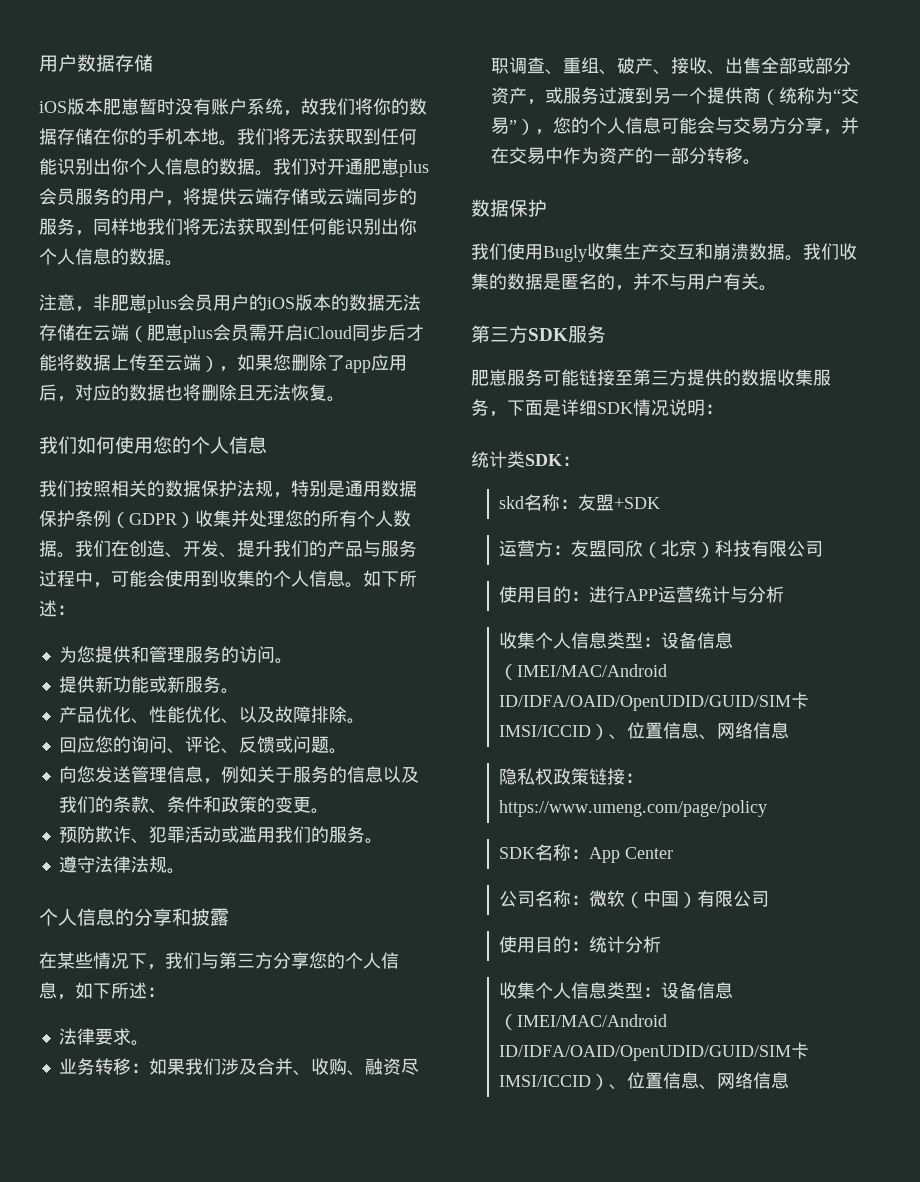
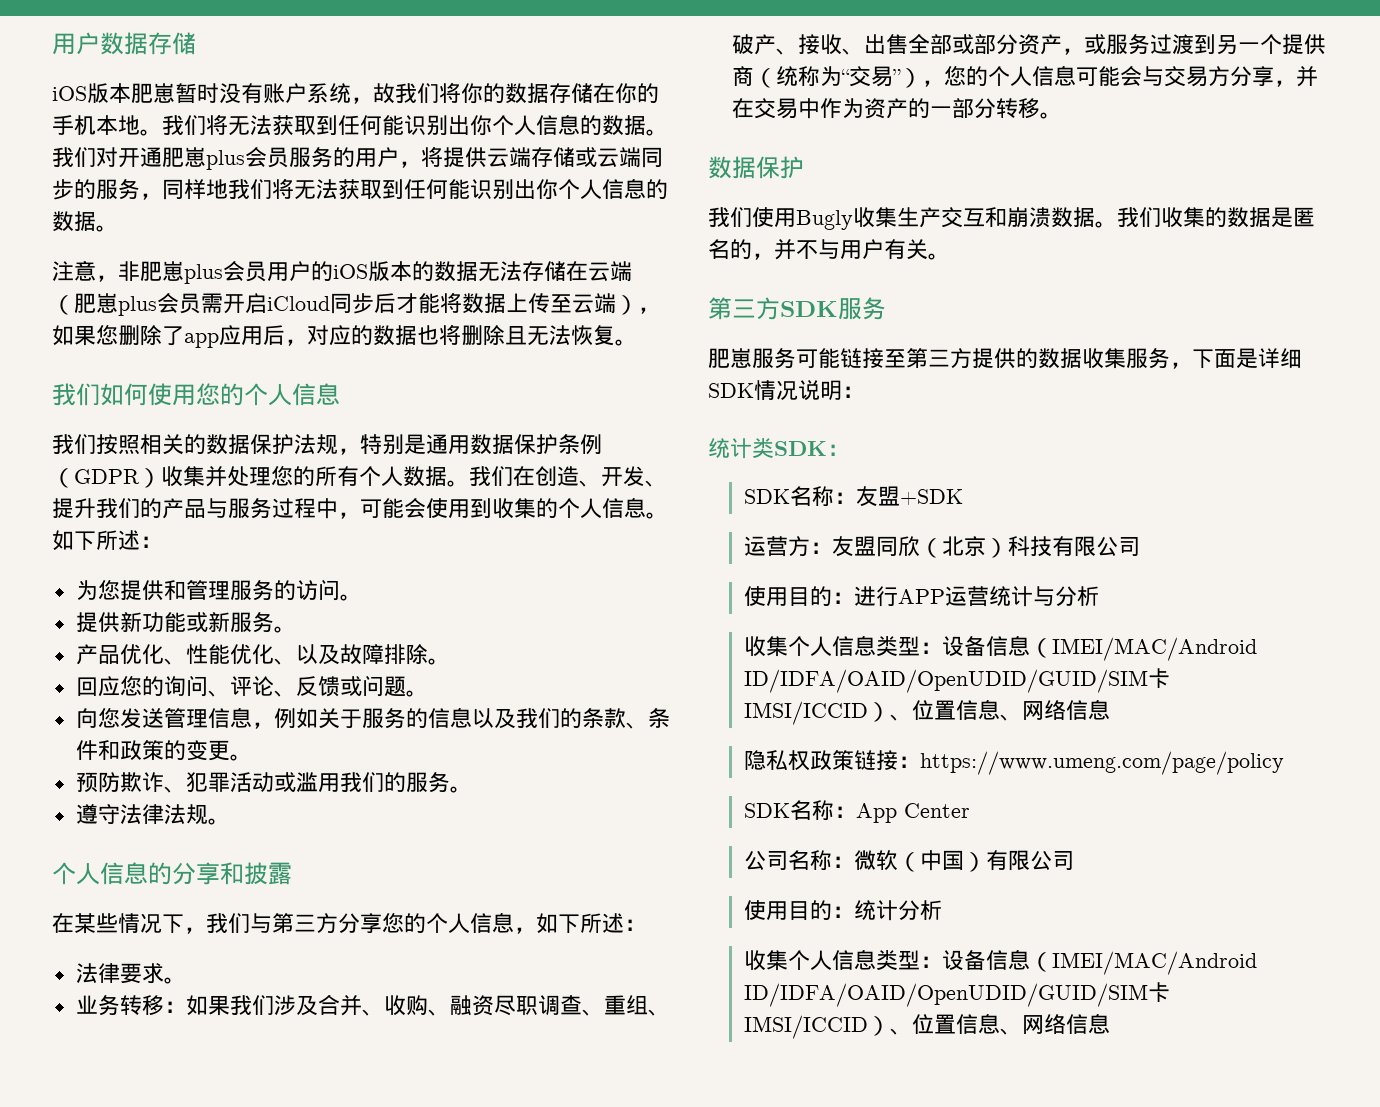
[499,496,525,509] skd -> [744,489,791,504] SDK

